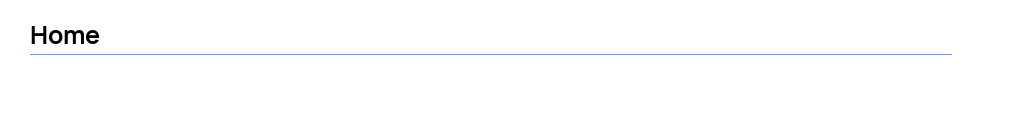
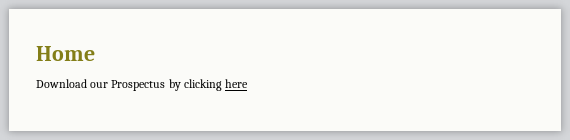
(100, 35) none -> [36,79,249,91] // Download our Prospectus by clicking here

